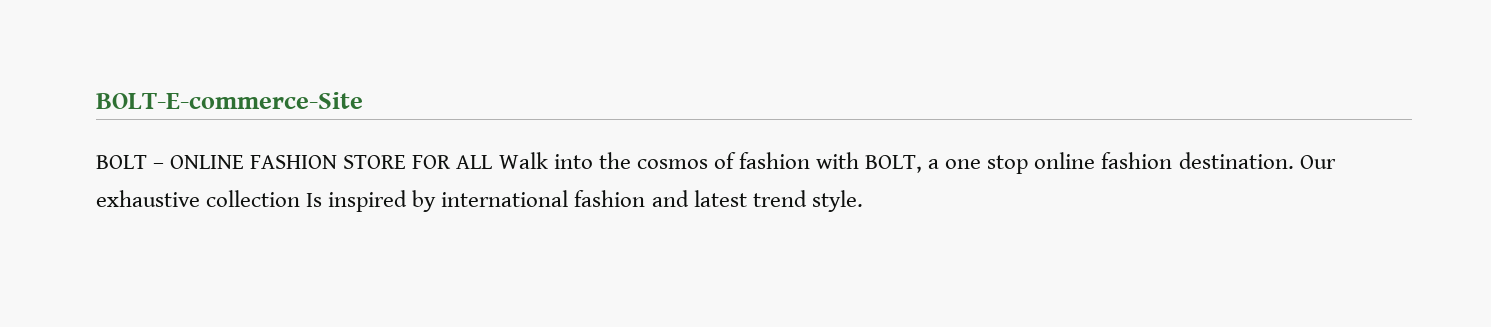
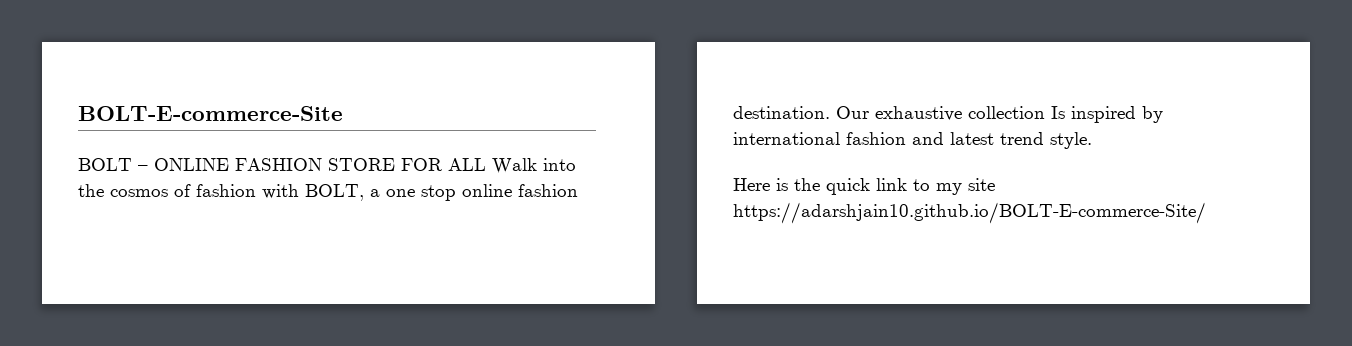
(863, 201) none -> [733,178,995,195] [733,202,1206,224] // Here is the quick link to my site https://adarshjain10.github.io/BOLT-E-commerce-Site/

